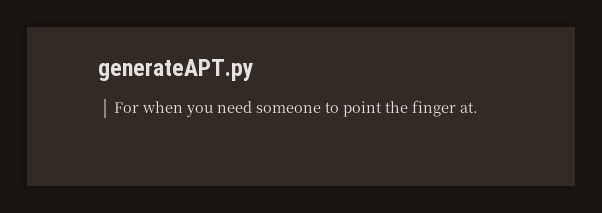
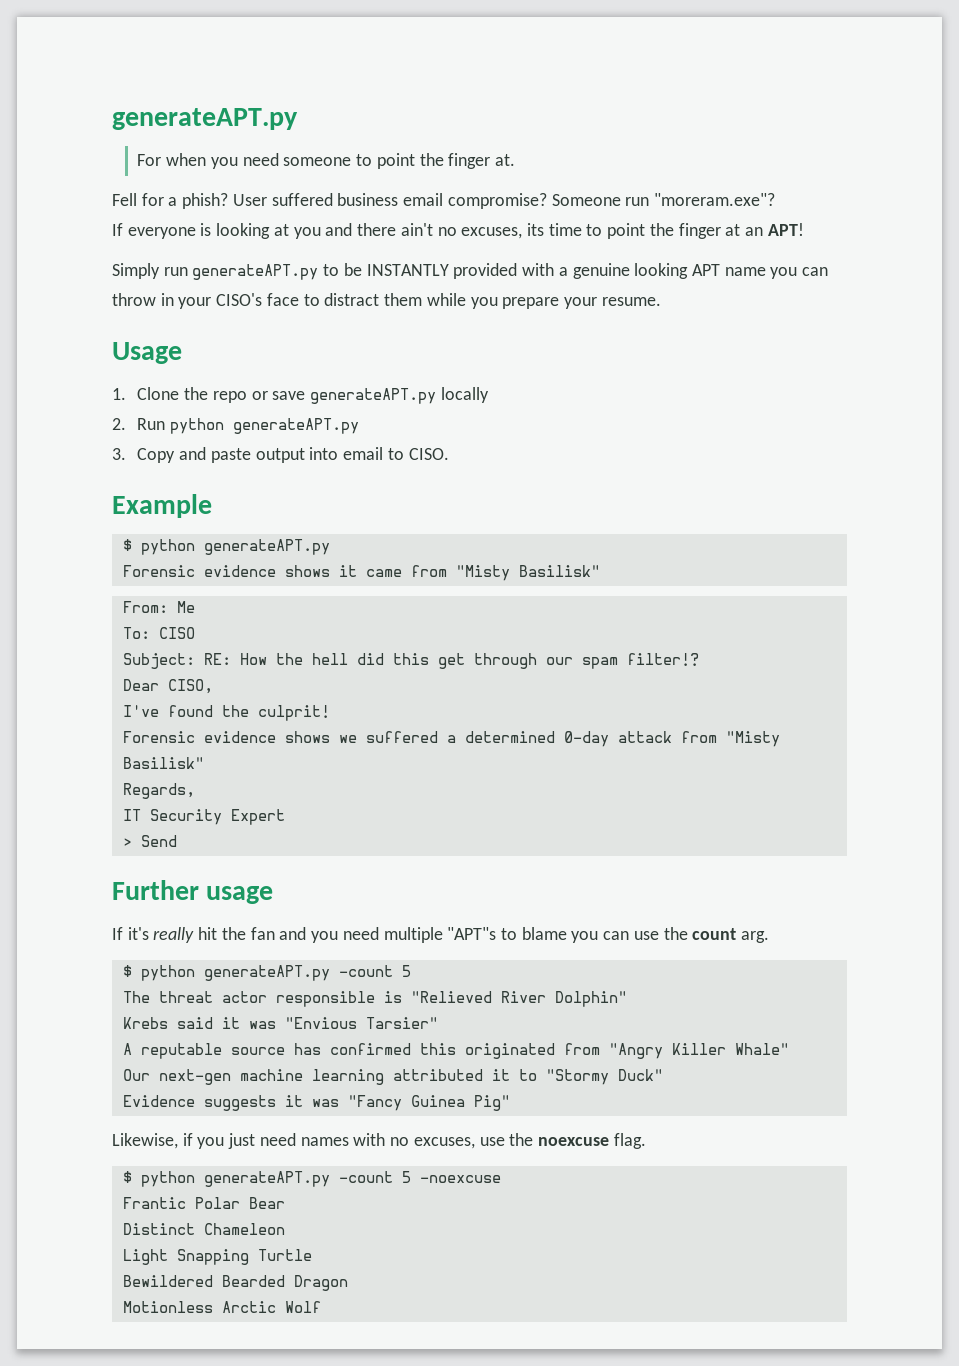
(479, 107) none -> [112,193,775,209] [112,223,804,239] [112,263,829,280] [112,293,661,309] [112,342,182,364] [112,387,489,404] [112,418,360,434] [112,447,449,463] [112,494,212,518] [122,539,330,555] [122,565,600,581] [122,601,195,613] [122,627,195,639] [122,653,699,669] [122,679,213,694] [122,705,330,721] [122,731,780,747] [122,757,204,769] [122,783,195,799] [122,809,285,825] [122,835,177,847] [112,880,274,904] [112,927,770,943] [122,965,411,981] [122,991,627,1007] [122,1017,438,1029] [122,1043,789,1059] [122,1069,663,1085] [122,1095,510,1111] [112,1133,646,1149] [122,1171,501,1187] [122,1197,285,1209] [122,1223,285,1235] [122,1249,312,1265] [122,1275,348,1291] [122,1301,321,1313] // Fell for a phish? User suffered business email compromise? Someone run "moreram.exe"? // If everyone is looking at you and there ain't no excuses, its time to point the finger at an APT! // Simply run generateAPT.py to be INSTANTLY provided with a genuine looking APT name you can throw in your CISO's face to distract them while you prepare your resume. // Usage // 1. Clone the repo or save generateAPT.py locally // 2. Run python generateAPT.py // 3. Copy and paste output into email to CISO. // Example // $ python generateAPT.py // Forensic evidence shows it came from "Misty Basilisk" // From: Me // To: CISO // Subject: RE: How the hell did this get through our spam filter!? // Dear CISO, // I've found the culprit! // Forensic evidence shows we suffered a determined 0-day attack from "Misty Basilisk" // Regards, // IT Security Expert // > Send // Further usage // If it's really hit the fan and you need multiple "APT"s to blame you can use the count arg. // $ python generateAPT.py -count 5 // The threat actor responsible is "Relieved River Dolphin" // Krebs said it was "Envious Tarsier" // A reputable source has confirmed this originated from "Angry Killer Whale" // Our next-gen machine learning attributed it to "Stormy Duck" // Evidence suggests it was "Fancy Guinea Pig" // Likewise, if you just need names with no excuses, use the noexcuse flag. // $ python generateAPT.py -count 5 -noexcuse // Frantic Polar Bear // Distinct Chameleon // Light Snapping Turtle // Bewildered Bearded Dragon // Motionless Arctic Wolf

